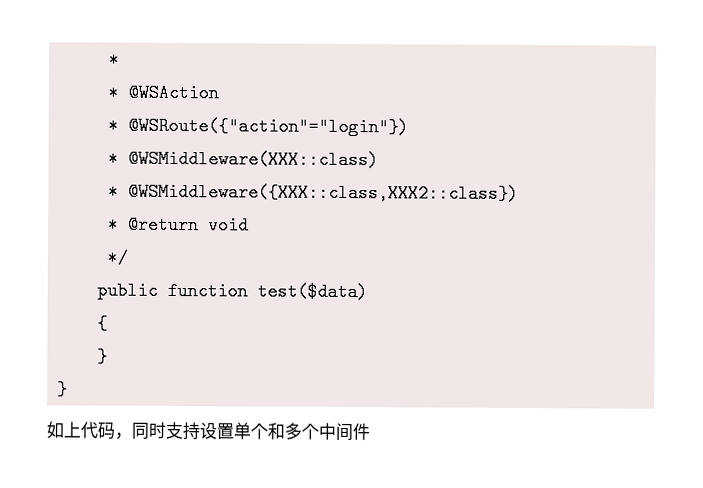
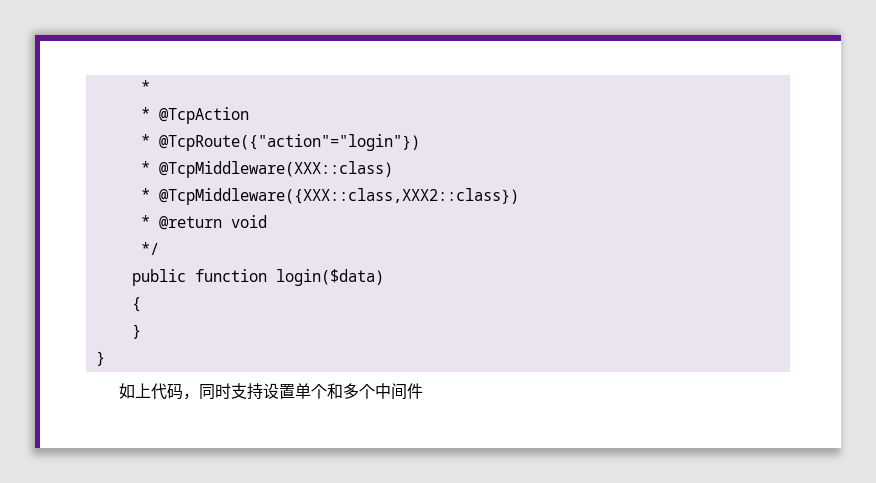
[128,83,220,103] [108,116,410,137] [108,149,380,170] [108,182,520,203] @WSAction // * @WSRoute({"action"="login"}) // * @WSMiddleware(XXX::class) // * @WSMiddleware({XXX::class,XXX2::class}) -> [158,107,249,124] [140,134,420,151] [140,161,393,178] [140,188,519,205] @TcpAction // * @TcpRoute({"action"="login"}) // * @TcpMiddleware(XXX::class) // * @TcpMiddleware({XXX::class,XXX2::class})
[257,282,369,302] test($data) -> [275,269,384,286] login($data)

